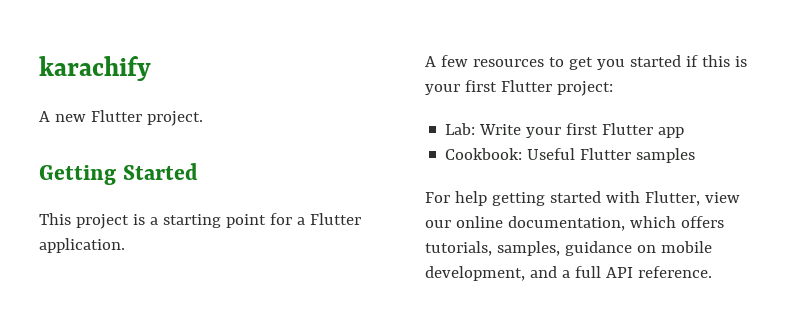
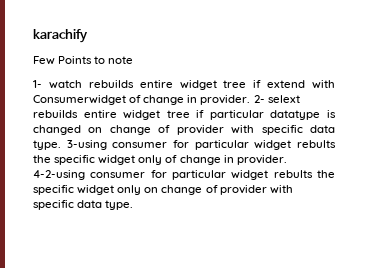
[39,110,203,126] [39,163,198,185] [39,213,361,229] [39,238,125,253] [425,55,747,70] [425,80,613,96] [445,123,685,138] [445,148,696,163] [425,191,740,206] [425,216,724,231] [425,241,712,256] [425,266,712,281] A new Flutter project. // Getting Started // This project is a starting point for a Flutter application. // A few resources to get you started if this is your first Flutter project: // Lab: Write your first Flutter app // Cookbook: Useful Flutter samples // For help getting started with Flutter, view our online documentation, which offers tutorials, samples, guidance on mobile development, and a full API reference. -> [33,56,134,65] [33,80,335,90] [33,95,300,105] [33,110,336,120] [33,125,335,135] [33,140,336,150] [33,155,287,165] [33,170,336,180] [33,185,293,195] [33,200,134,210] Few Points to note // 1- watch rebuilds entire widget tree if extend with Consumerwidget of change in provider. 2- selext rebuilds entire widget tree if particular datatype is changed on change of provider with specific data type. 3-using consumer for particular widget rebults the specific widget only of change in provider. 4-2-using consumer for particular widget rebults the specific widget only on change of provider with specific data type.

